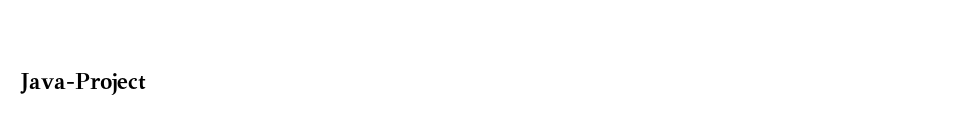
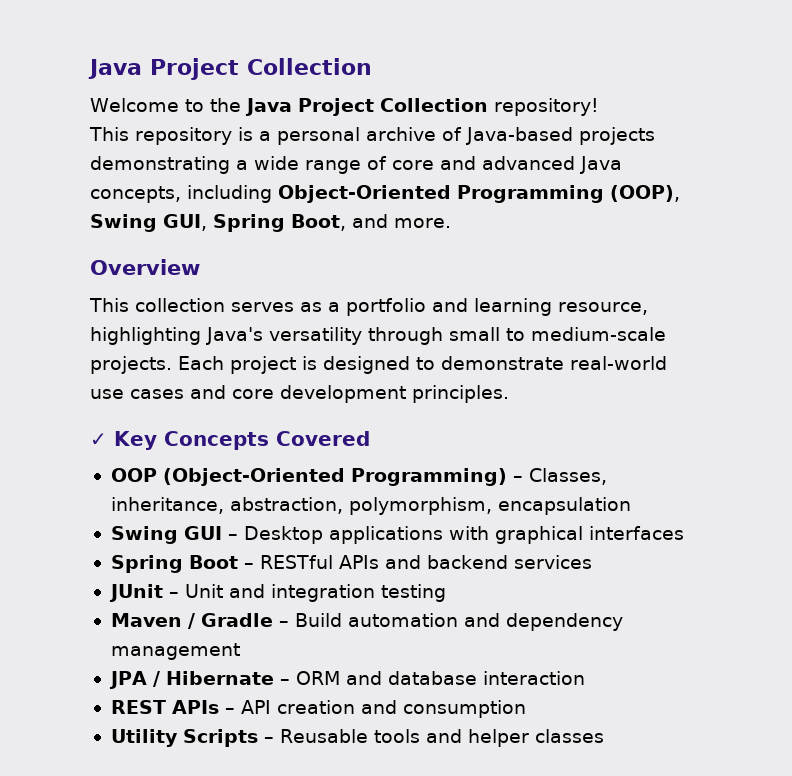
[20,73,146,95] Java-Project -> [88,58,372,80] [90,98,599,116] [89,127,655,145] [90,156,622,174] [90,185,680,203] [90,214,451,232] [90,259,200,275] [89,298,648,316] [90,327,666,345] [90,356,667,374] [90,385,509,403] [90,431,370,450] [110,468,607,486] [110,497,631,515] [110,526,684,544] [110,555,592,573] [108,584,446,602] [110,613,623,631] [110,643,240,660] [108,671,585,689] [110,700,526,718] [110,729,604,747] Java Project Collection // Welcome to the Java Project Collection repository! // This repository is a personal archive of Java-based projects demonstrating a wide range of core and advanced Java concepts, including Object-Oriented Programming (OOP), Swing GUI, Spring Boot, and more. // Overview // This collection serves as a portfolio and learning resource, highlighting Java's versatility through small to medium-scale projects. Each project is designed to demonstrate real-world use cases and core development principles. // ✓ Key Concepts Covered // OOP (Object-Oriented Programming) – Classes, inheritance, abstraction, polymorphism, encapsulation // Swing GUI – Desktop applications with graphical interfaces // Spring Boot – RESTful APIs and backend services // JUnit – Unit and integration testing // Maven / Gradle – Build automation and dependency management // JPA / Hibernate – ORM and database interaction // REST APIs – API creation and consumption // Utility Scripts – Reusable tools and helper classes

